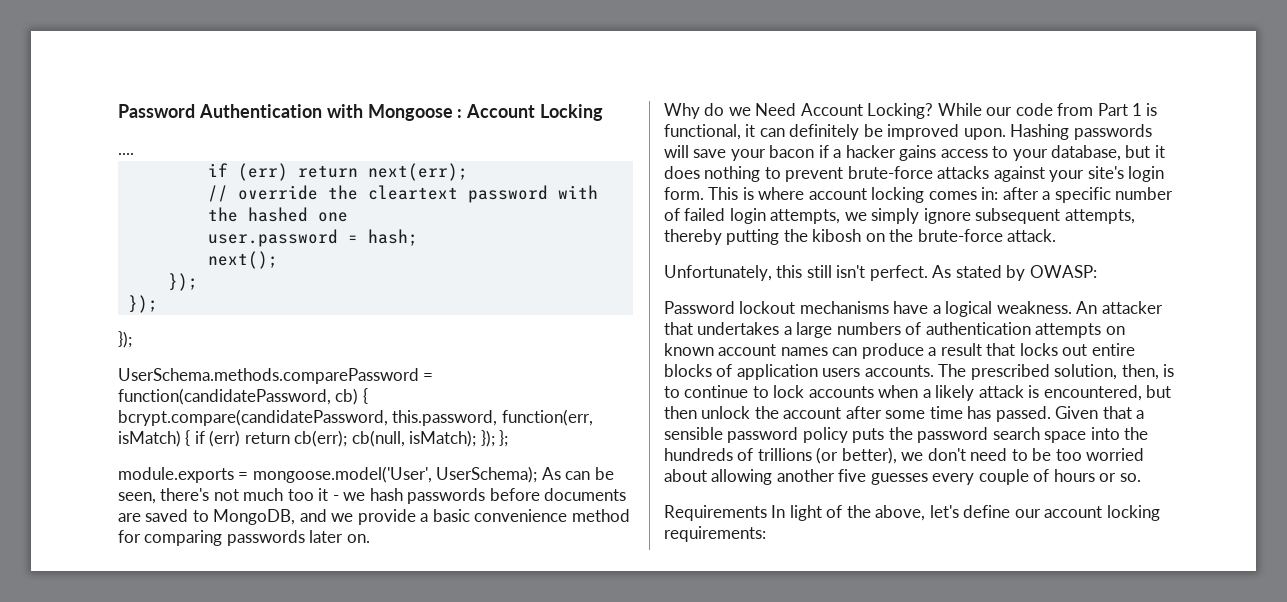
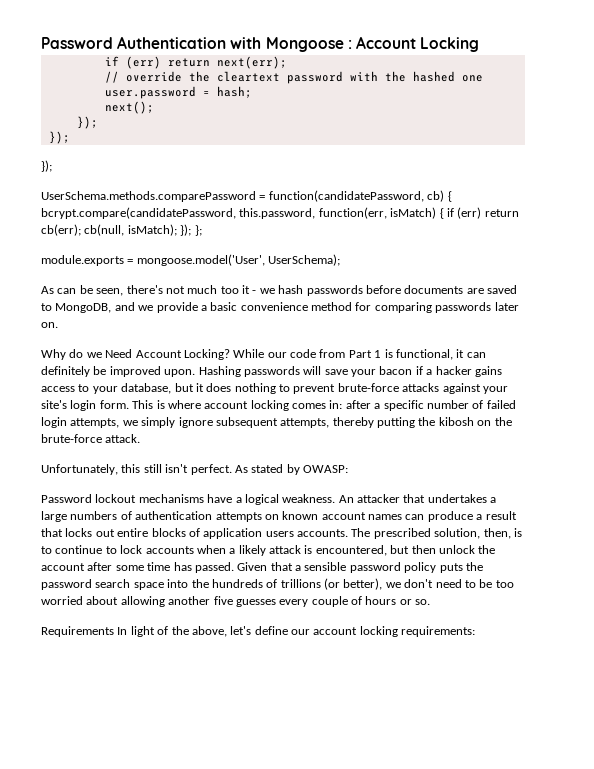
[118,153,134,155] // .... -> (480, 44) none
(538, 474) none -> (341, 260) //

